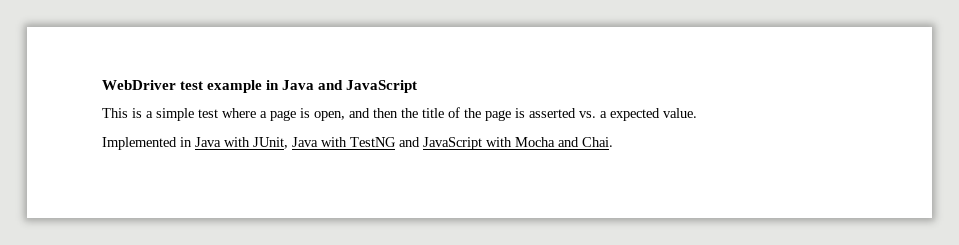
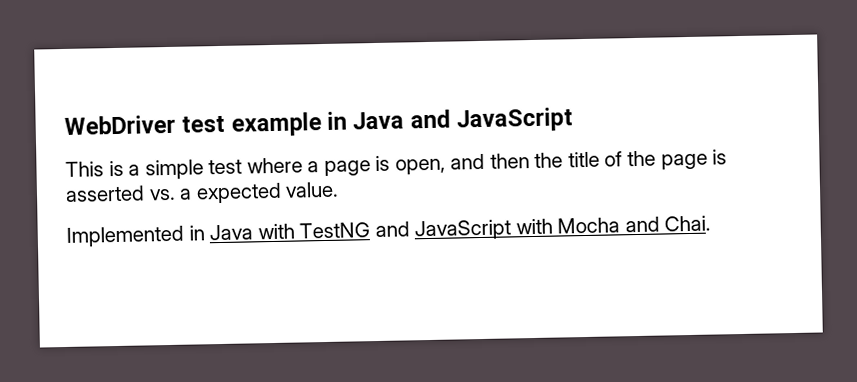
[253,137,347,149] JUnit, Java with -> (295, 231) none

